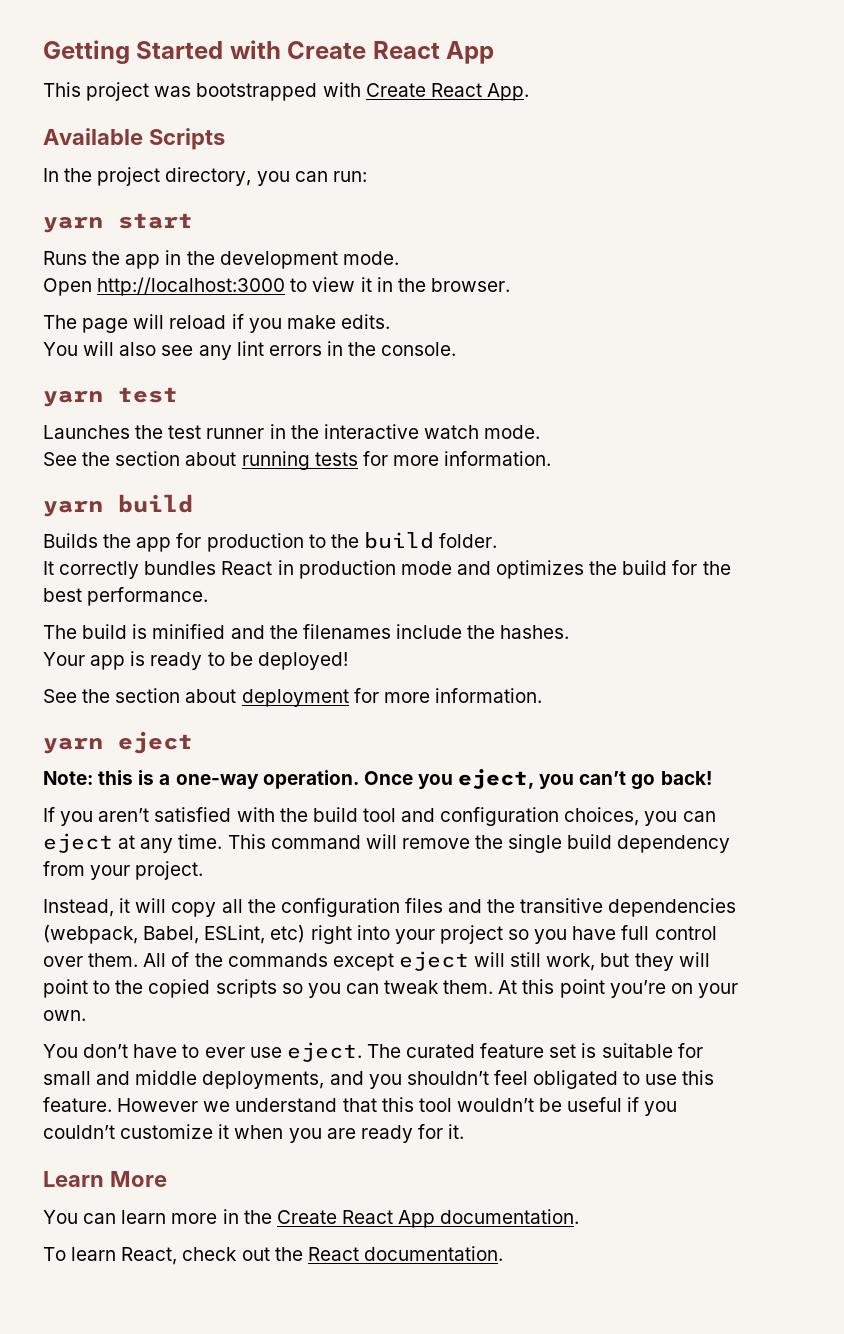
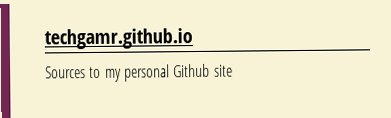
[43,40,495,64] [43,82,529,101] [43,128,225,150] [43,167,367,186] [43,213,193,233] [43,250,399,269] [43,277,510,296] [43,314,390,333] [43,341,457,360] [43,387,178,407] [43,424,541,439] [43,451,552,470] [43,494,193,517] [43,532,498,552] [43,560,731,579] [43,587,209,606] [43,624,570,639] [43,651,348,670] [43,688,542,707] [43,731,193,754] [43,769,712,790] [43,807,716,826] [43,833,731,853] [43,861,204,880] [43,898,737,917] [43,925,717,944] [43,951,710,971] [43,979,738,998] [43,1010,86,1021] [43,1042,703,1062] [43,1070,715,1089] [43,1097,678,1116] [43,1124,465,1143] [43,1171,167,1187] [43,1209,580,1228] [43,1246,503,1265] Getting Started with Create React App // This project was bootstrapped with Create React App. // Available Scripts // In the project directory, you can run: // yarn start // Runs the app in the development mode. // Open http://localhost:3000 to view it in the browser. // The page will reload if you make edits. // You will also see any lint errors in the console. // yarn test // Launches the test runner in the interactive watch mode. // See the section about running tests for more information. // yarn build // Builds the app for production to the build folder. // It correctly bundles React in production mode and optimizes the build for the best performance. // The build is minified and the filenames include the hashes. // Your app is ready to be deployed! // See the section about deployment for more information. // yarn eject // Note: this is a one-way operation. Once you eject, you can’t go back! // If you aren’t satisfied with the build tool and configuration choices, you can eject at any time. This command will remove the single build dependency from your project. // Instead, it will copy all the configuration files and the transitive dependencies (webpack, Babel, ESLint, etc) right into your project so you have full control over them. All of the commands except eject will still work, but they will point to the copied scripts so you can tweak them. At this point you’re on your own. // You don’t have to ever use eject. The curated feature set is suitable for small and middle deployments, and you shouldn’t feel obligated to use this feature. However we understand that this tool wouldn’t be useful if you couldn’t customize it when you are ready for it. // Learn More // You can learn more in the Create React App documentation. // To learn React, check out the React documentation. -> [44,28,193,50] [45,63,233,82] techgamr.github.io // Sources to my personal Github site

